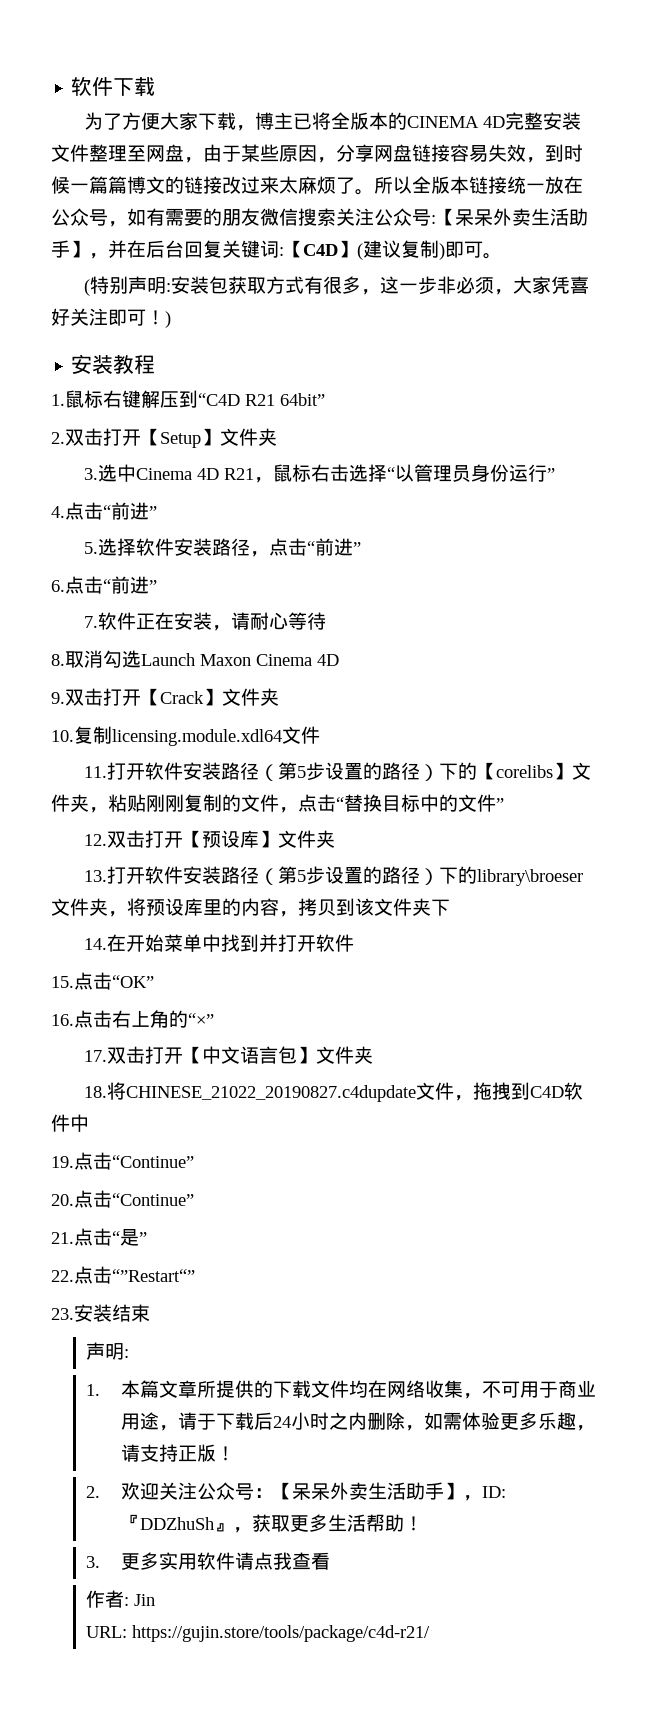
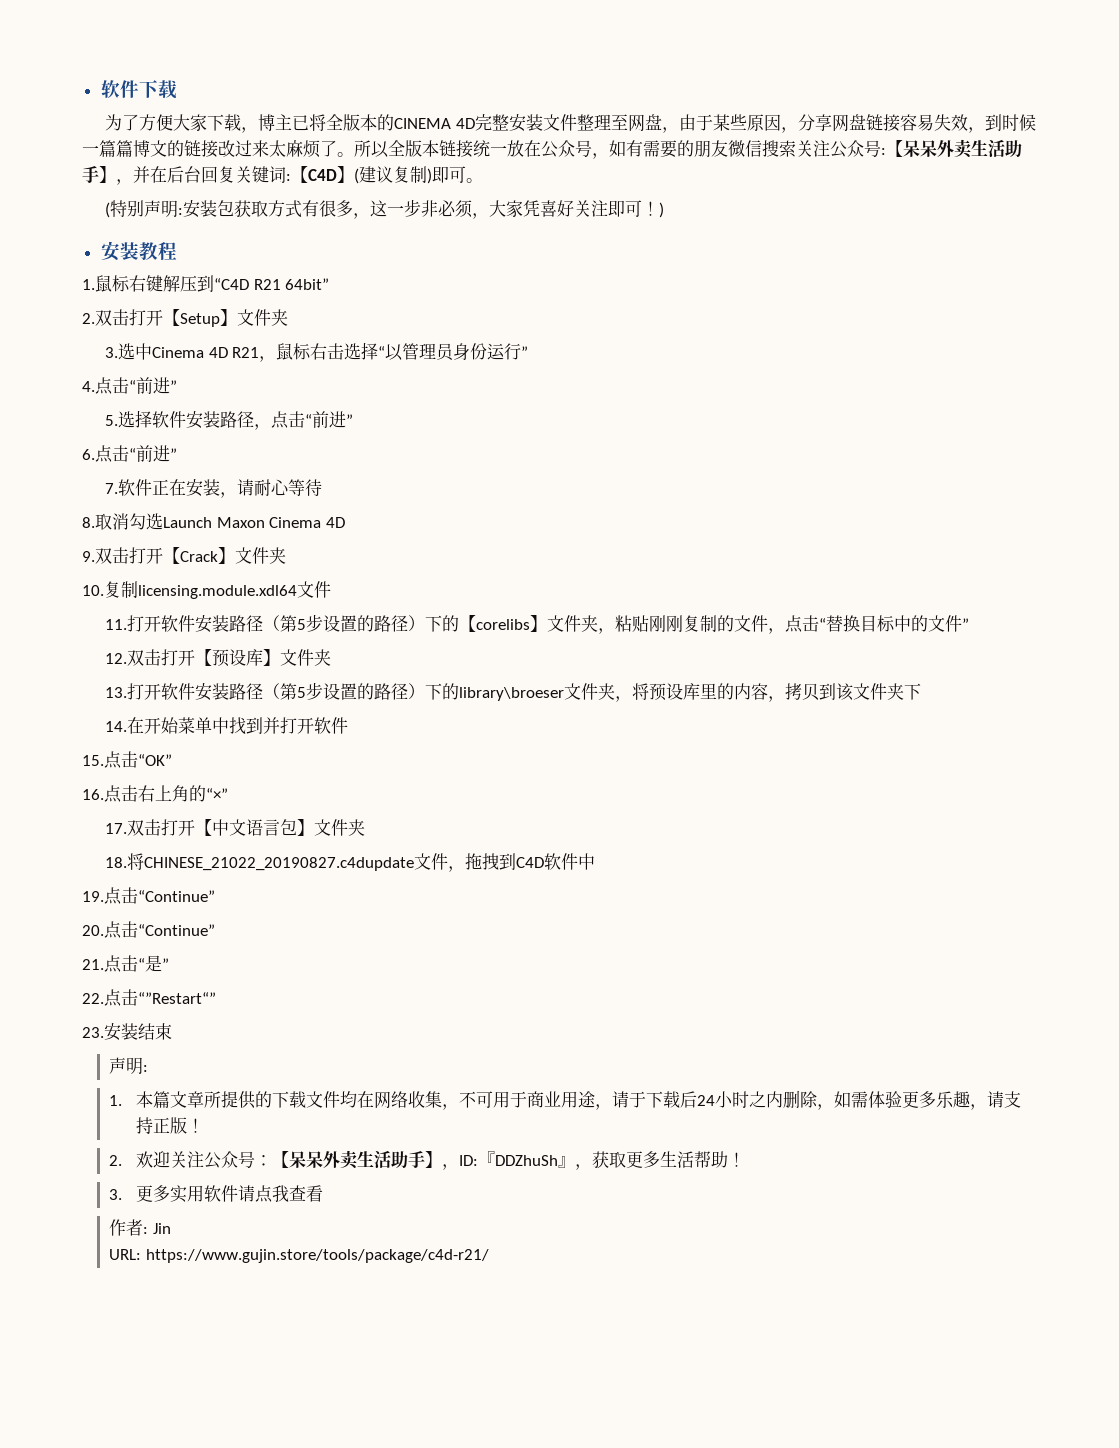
[131,1625,430,1642] https://gujin.store/tools/package/c4d-r21/ -> [145,1249,489,1263] https://www.gujin.store/tools/package/c4d-r21/

